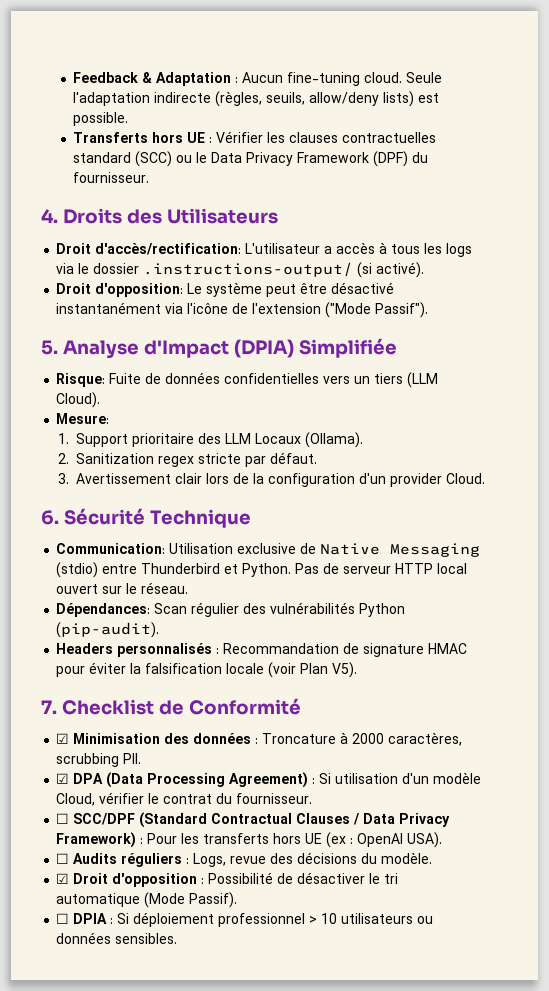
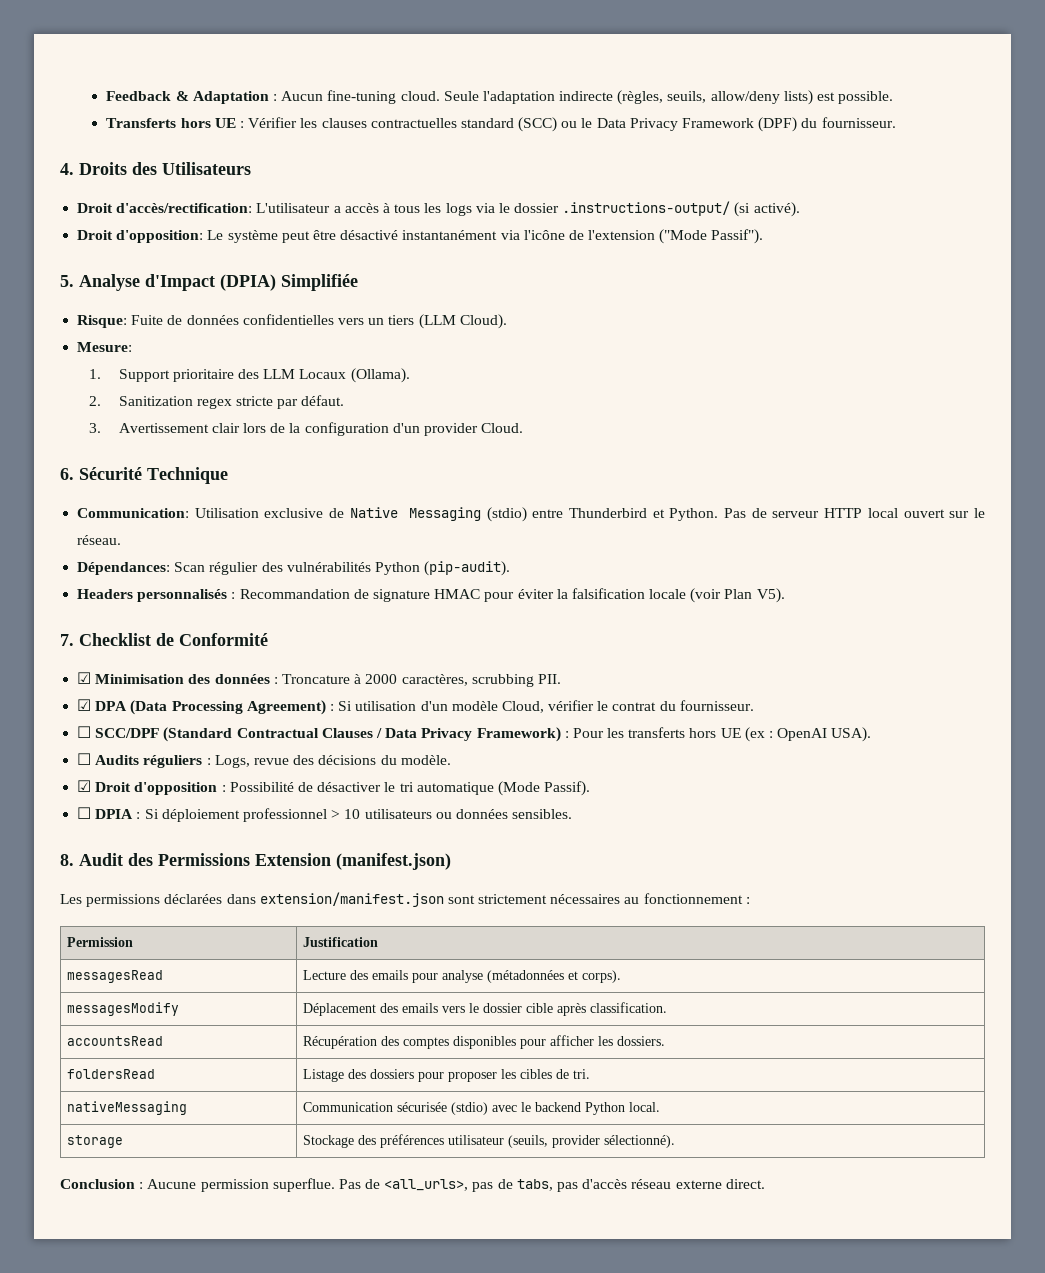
(178, 938) none -> [60,853,451,870] [60,892,750,907] [67,937,134,947] [303,937,379,947] [67,970,164,983] [303,970,622,983] [67,1002,180,1016] [303,1002,668,1016] [67,1036,164,1046] [303,1035,666,1049] [67,1069,156,1079] [303,1069,591,1082] [67,1101,188,1115] [303,1102,661,1115] [67,1135,124,1148] [303,1134,676,1148] [60,1178,765,1192] // 8. Audit des Permissions Extension (manifest.json) // Les permissions déclarées dans extension/manifest.json sont strictement nécessaires au fonctionnement : // Permission | Justification // messagesRead | Lecture des emails pour analyse (métadonnées et corps). // messagesModify | Déplacement des emails vers le dossier cible après classification. // accountsRead | Récupération des comptes disponibles pour afficher les dossiers. // foldersRead | Listage des dossiers pour proposer les cibles de tri. // nativeMessaging | Communication sécurisée (stdio) avec le backend Python local. // storage | Stockage des préférences utilisateur (seuils, provider sélectionné). // Conclusion : Aucune permission superflue. Pas de <all_urls>, pas de tabs, pas d'accès réseau externe direct.

